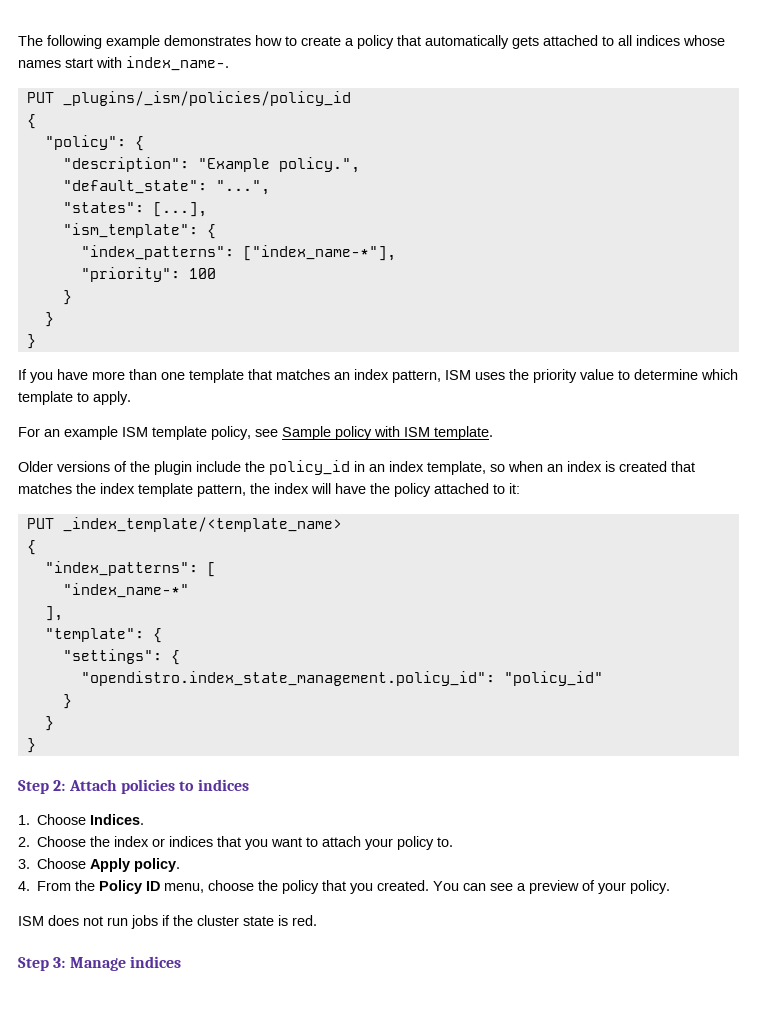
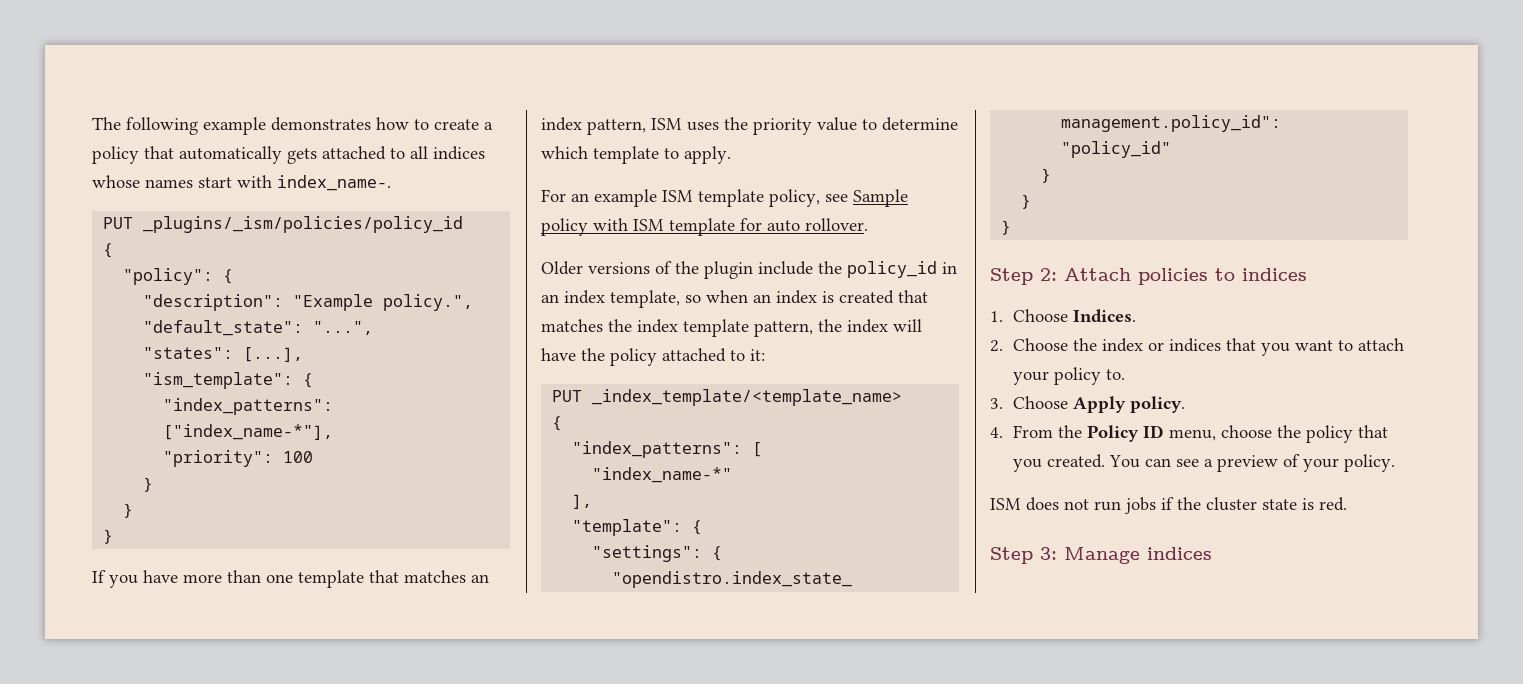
[434,426,493,440] template. -> [669,218,868,236] template for auto rollover.

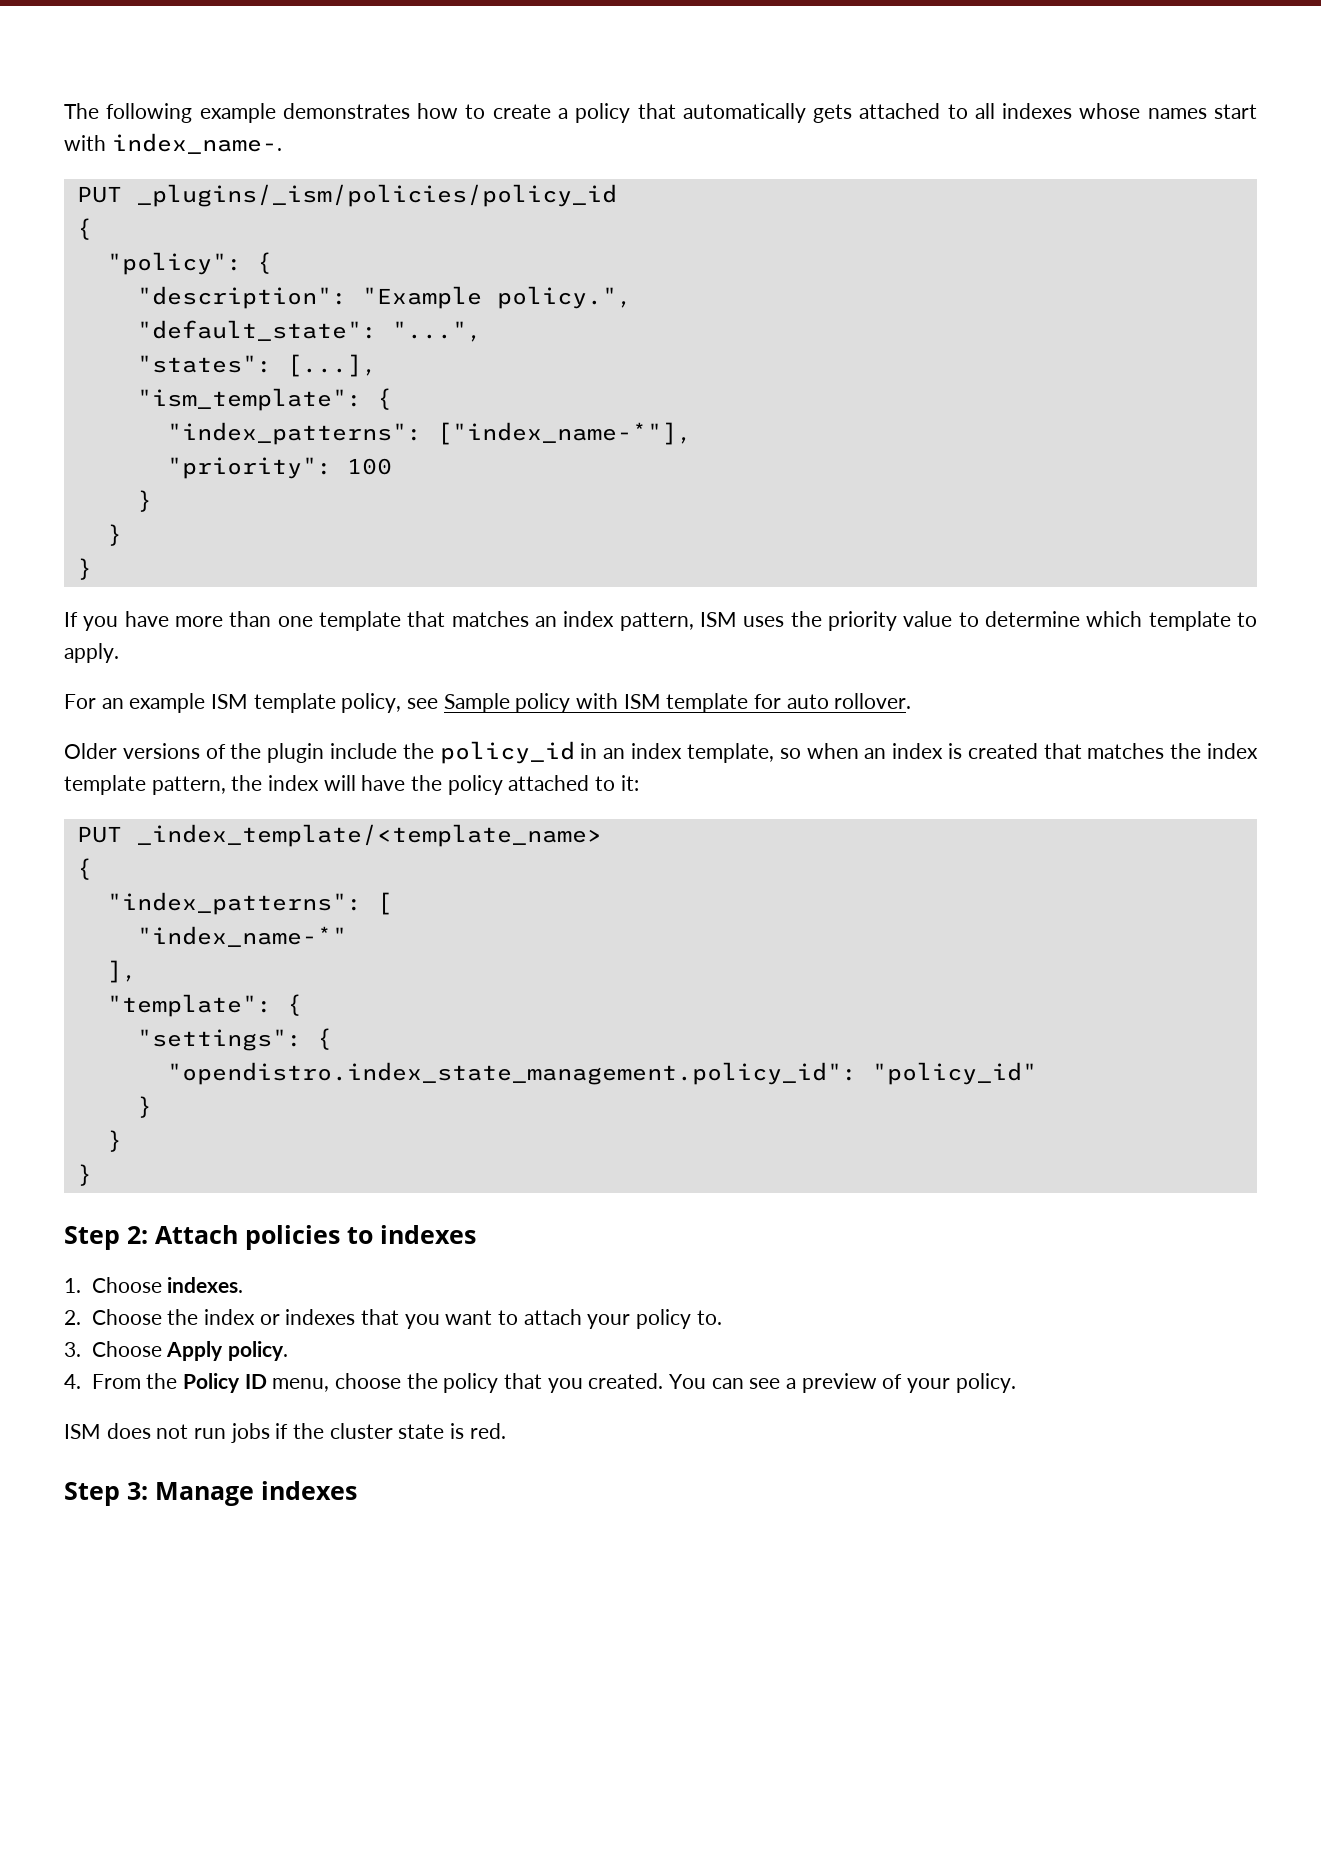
[433,146,485,160] indices -> [1002,103,1073,119] indexes
[1242,268,1307,281] indices -> [380,1225,476,1244] indexes
[1073,309,1137,323] Indices. -> [167,1277,244,1293] indexes.
[1169,338,1222,352] indices -> [285,1309,356,1325] indexes
[1147,547,1212,560] indices -> [261,1481,357,1500] indexes

